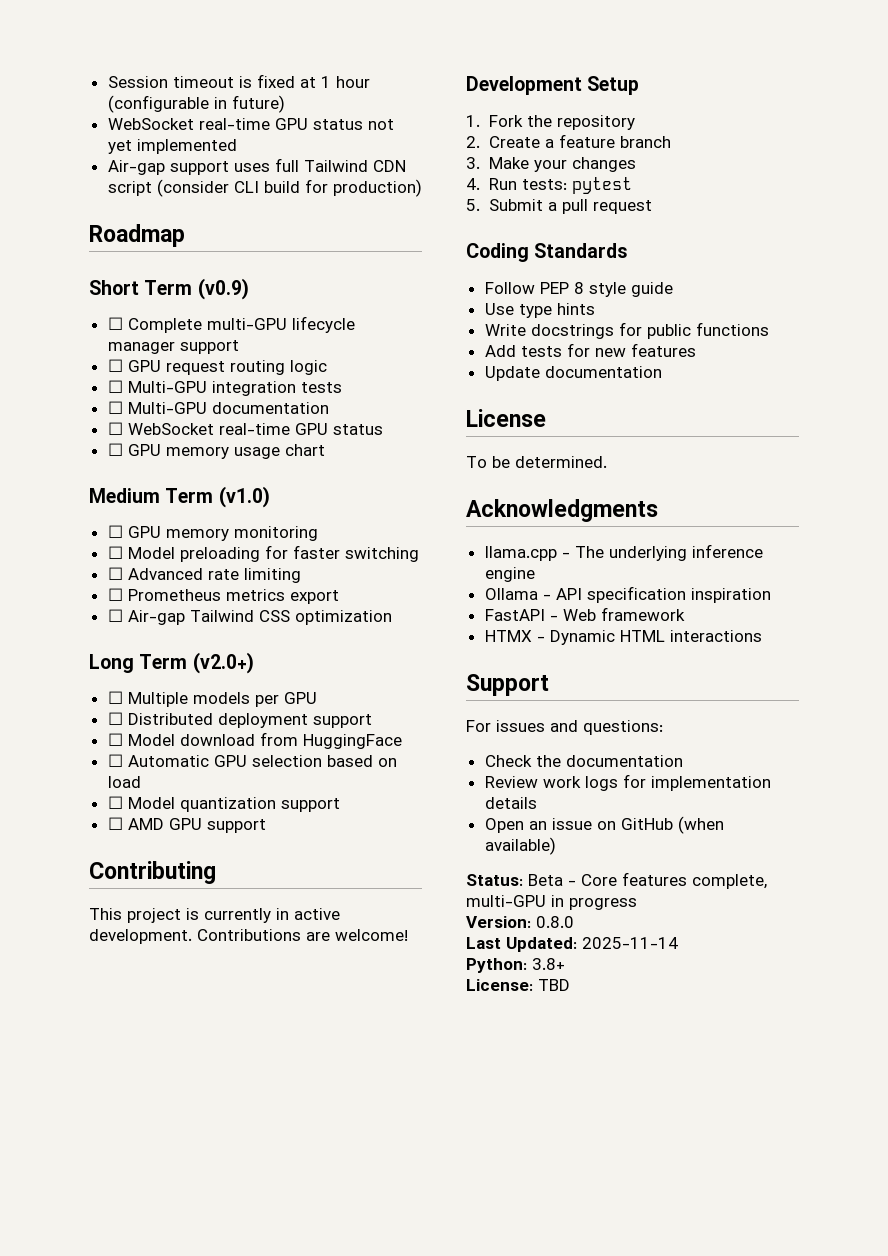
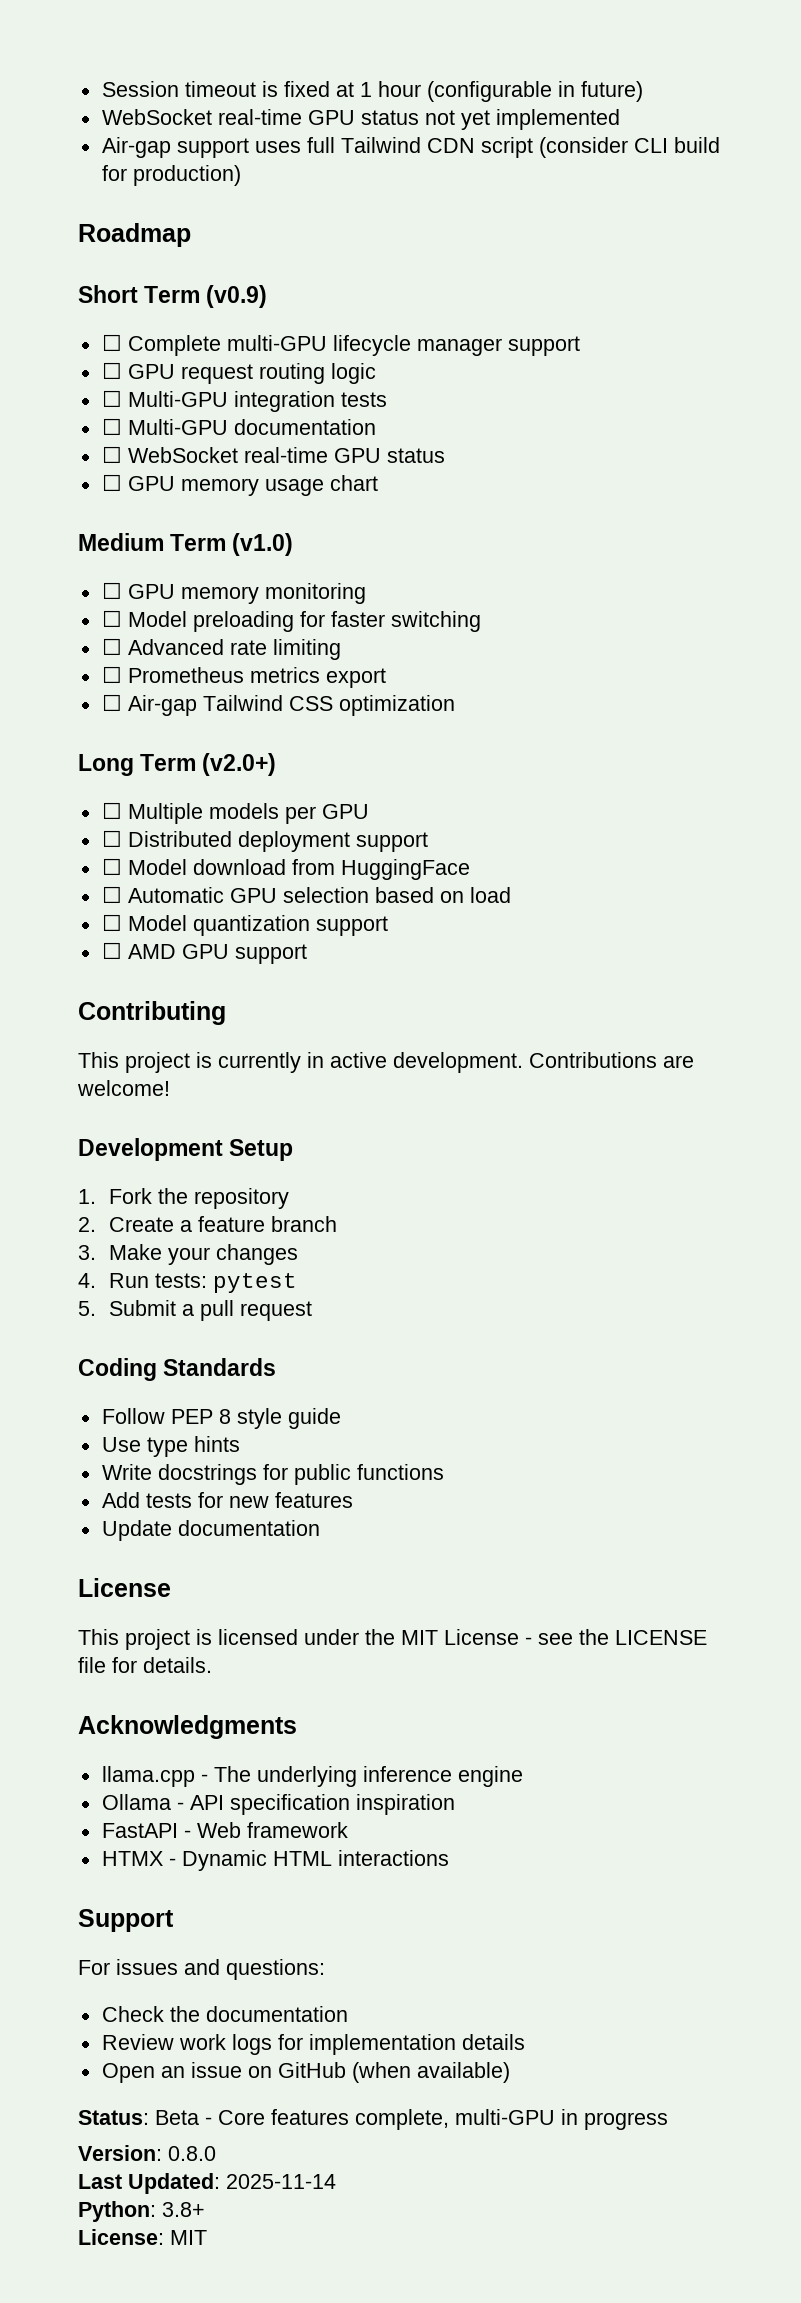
[466,456,607,468] To be determined. -> [78,1629,707,1650] [78,1657,212,1673] This project is licensed under the MIT License - see the LICENSE file for details.
[538,979,570,991] TBD -> [170,2230,207,2245] MIT

